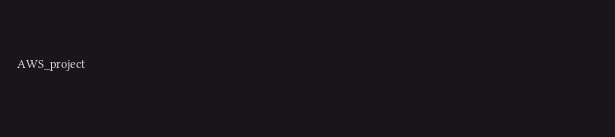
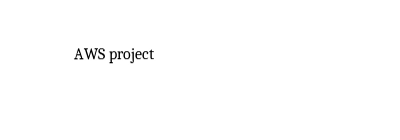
[17,60,85,71] AWS_project -> [73,48,156,64] AWS project

